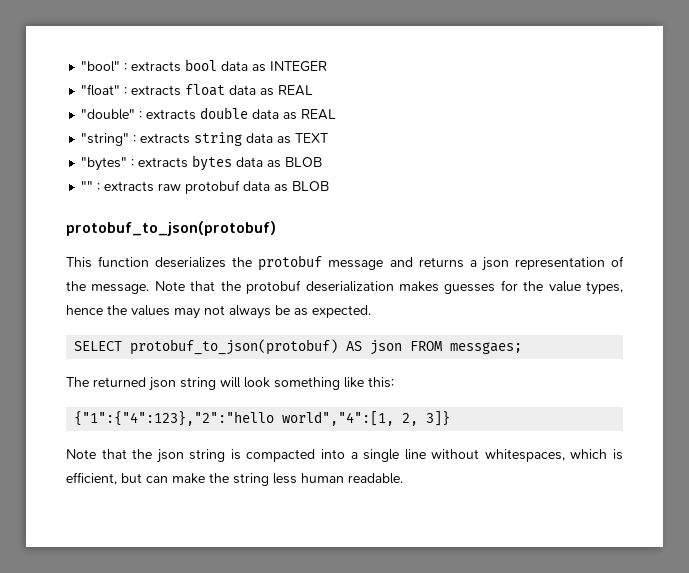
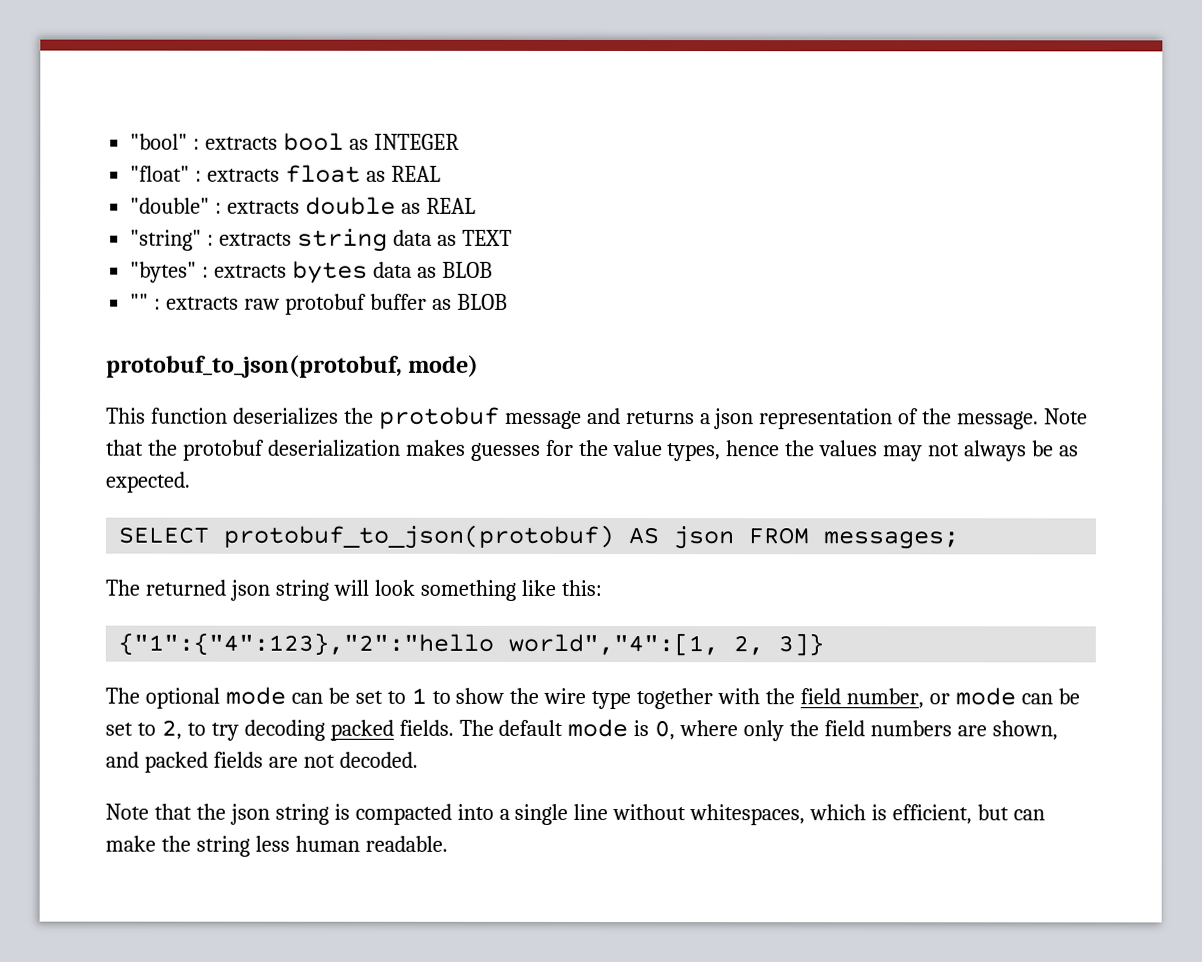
[221,61,249,71] data -> (345, 141) none
[229,85,257,95] data -> (362, 173) none
[252,109,280,119] data -> (397, 205) none
[243,181,330,192] [66,221,276,236] data as BLOB // protobuf_to_json(protobuf) -> [369,293,508,310] [106,354,480,378] buffer as BLOB // protobuf_to_json(protobuf, mode)
[450,342,523,354] messgaes; -> [823,531,960,550] messages;
(451, 418) none -> [105,686,1080,710] [105,718,1058,742] [105,751,418,773] // The optional mode can be set to 1 to show the wire type together with the field number, or mode can be set to 2, to try decoding packed fields. The default mode is 0, where only the field numbers are shown, and packed fields are not decoded.

